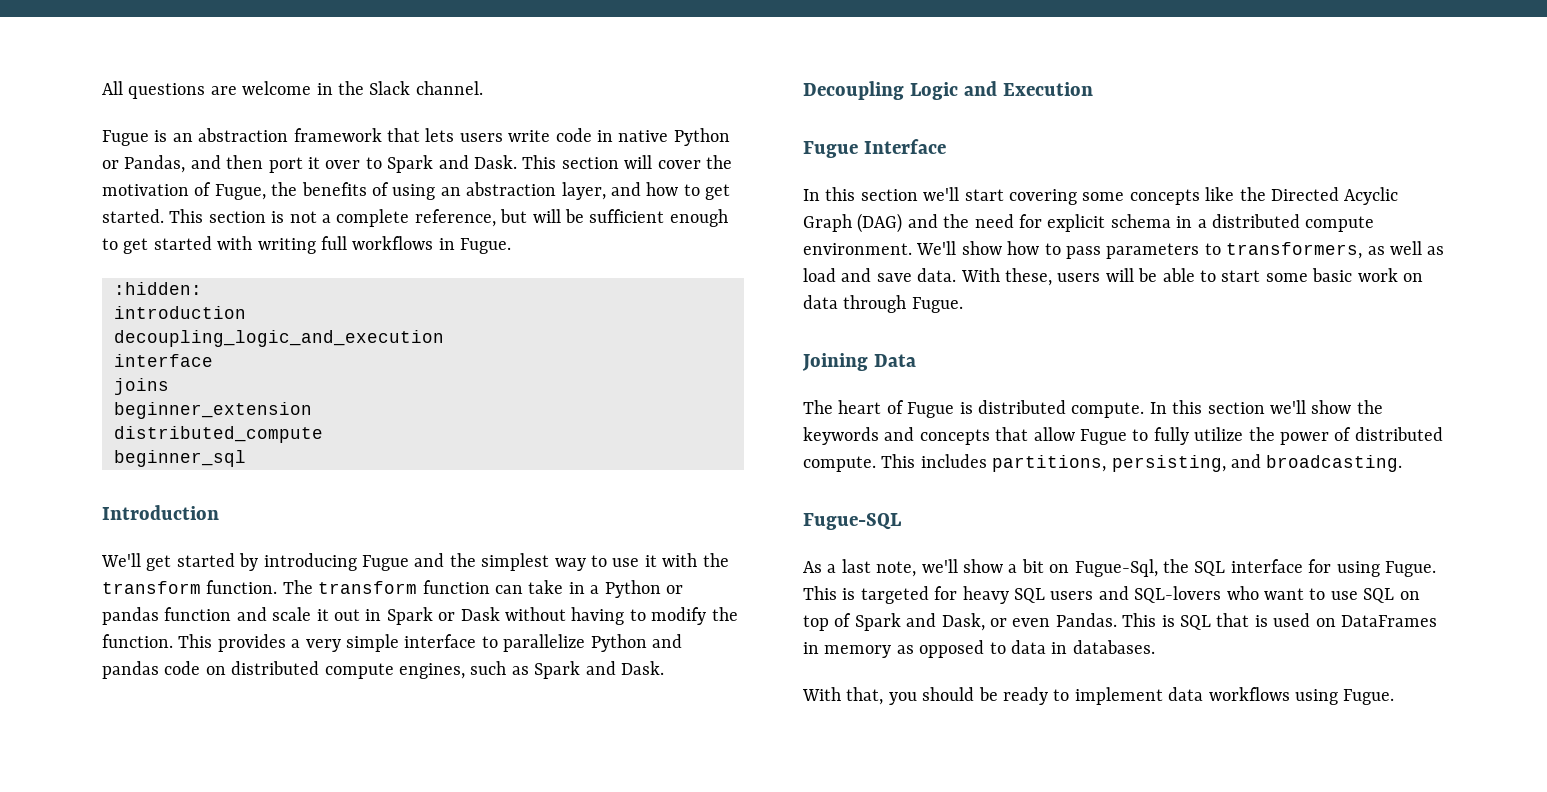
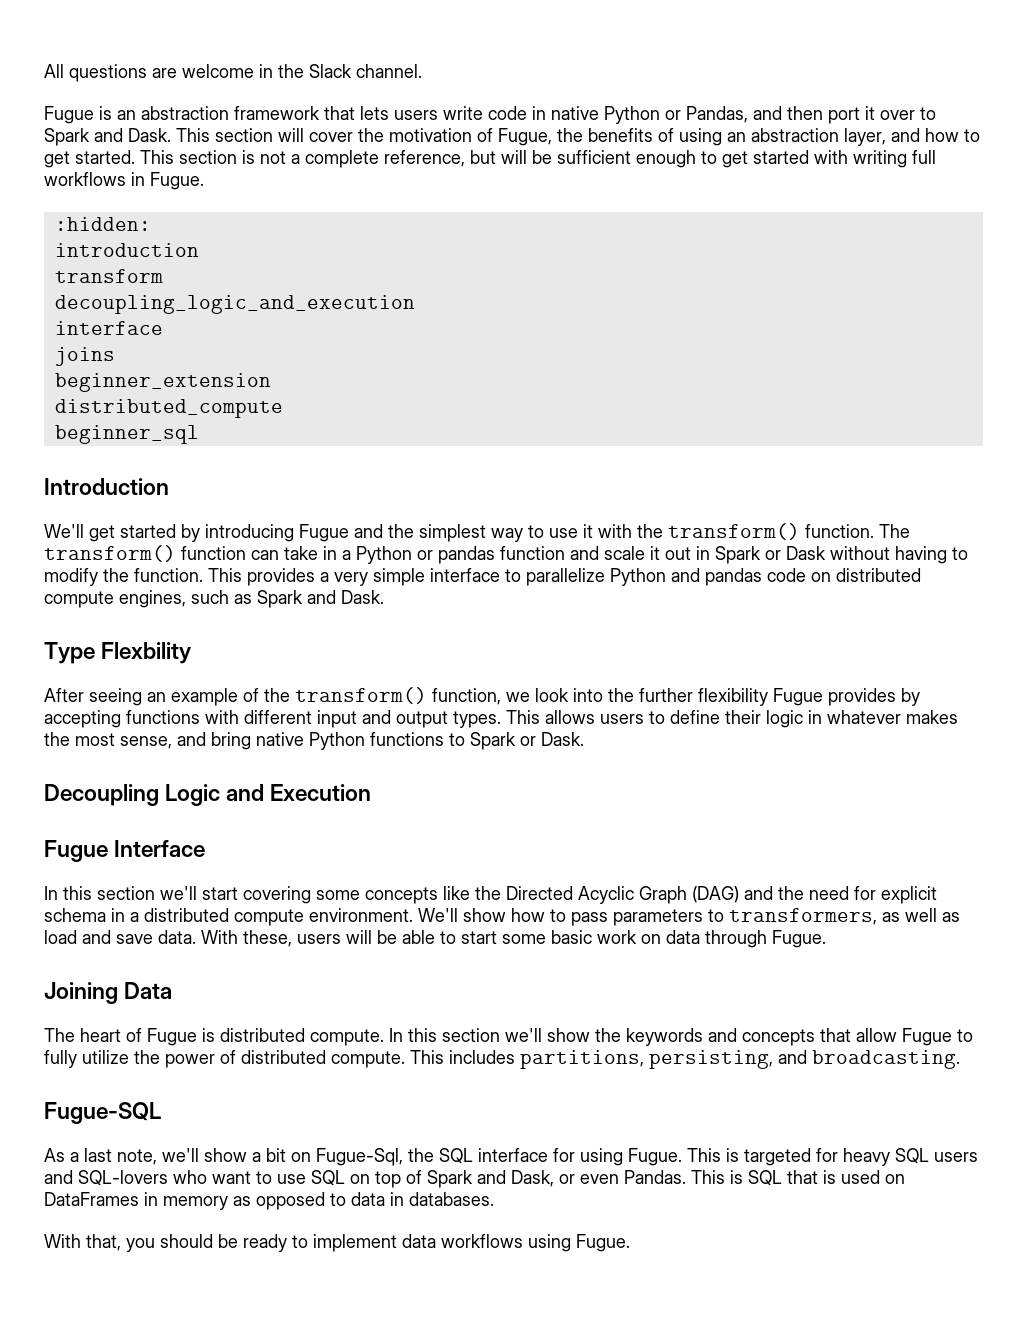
(246, 312) none -> [54,269,163,283] // transform
[102,581,201,594] transform -> [668,523,800,540] transform()
[318,581,418,594] transform -> [44,545,176,562] transform()
(664, 668) none -> [44,642,192,664] [44,687,920,706] [44,710,958,728] [44,732,584,750] // Type Flexbility // After seeing an example of the transform() function, we look into the further flexibility Fugue provides by accepting functions with different input and output types. This allows users to define their logic in whatever makes the most sense, and bring native Python functions to Spark or Dask.

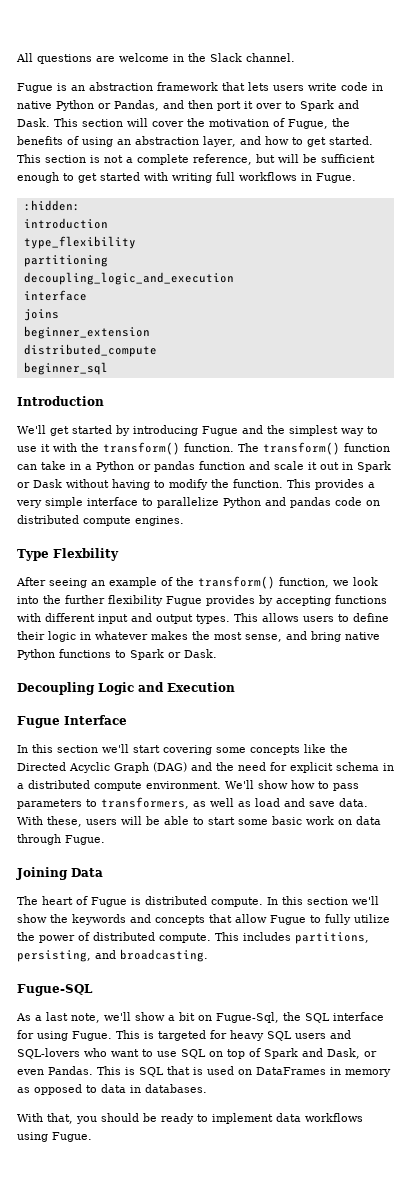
[54,269,163,283] transform -> [23,236,136,249] [23,255,108,267] type_flexibility // partitioning
[119,590,384,608] engines, such as Spark and Dask. -> [135,516,184,526] engines.

